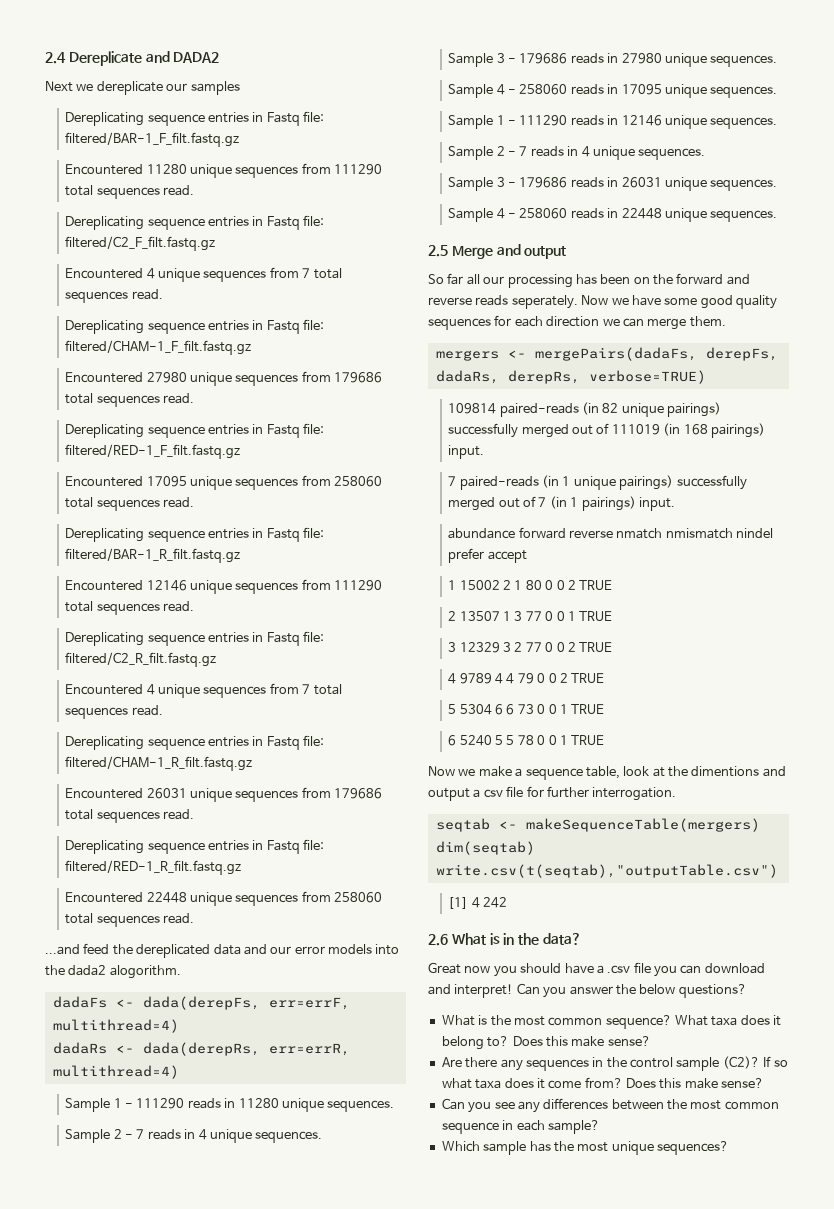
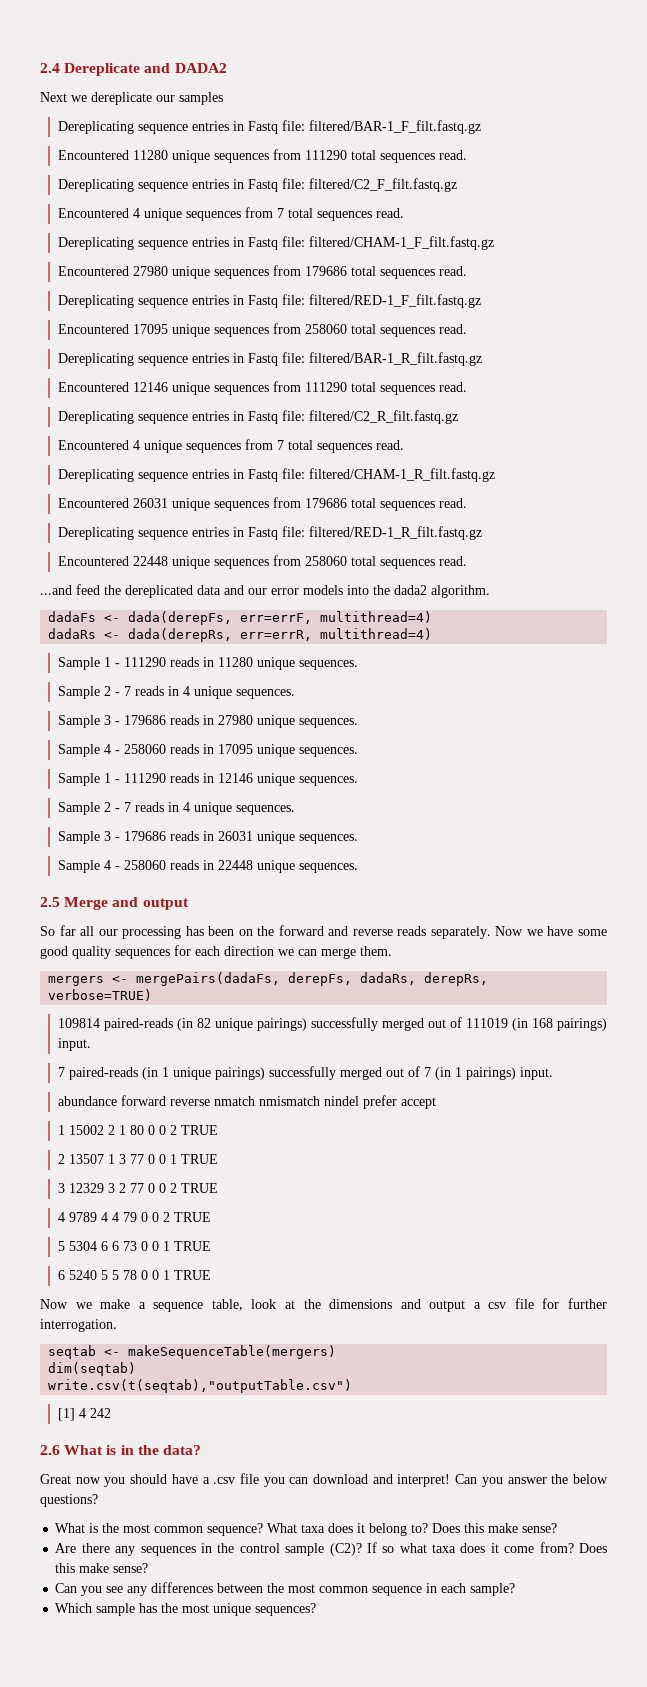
[109,965,181,979] alogorithm. -> [431,585,490,598] algorithm.
[511,295,578,309] seperately. -> [430,926,491,939] separately.
[691,766,760,777] dimentions -> [329,1299,393,1309] dimensions

